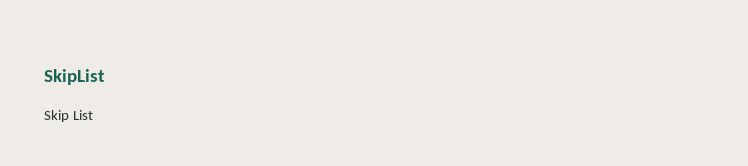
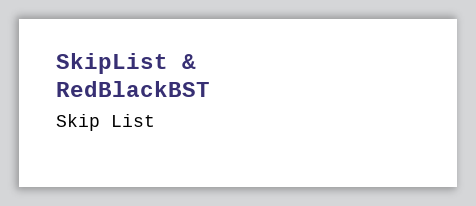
(105, 77) none -> [182,54,196,69] [56,81,210,97] & RedBlackBST

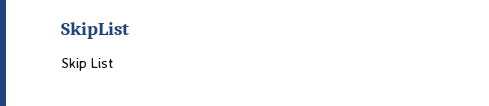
[182,54,196,69] [56,81,210,97] & RedBlackBST -> (129, 30) none

